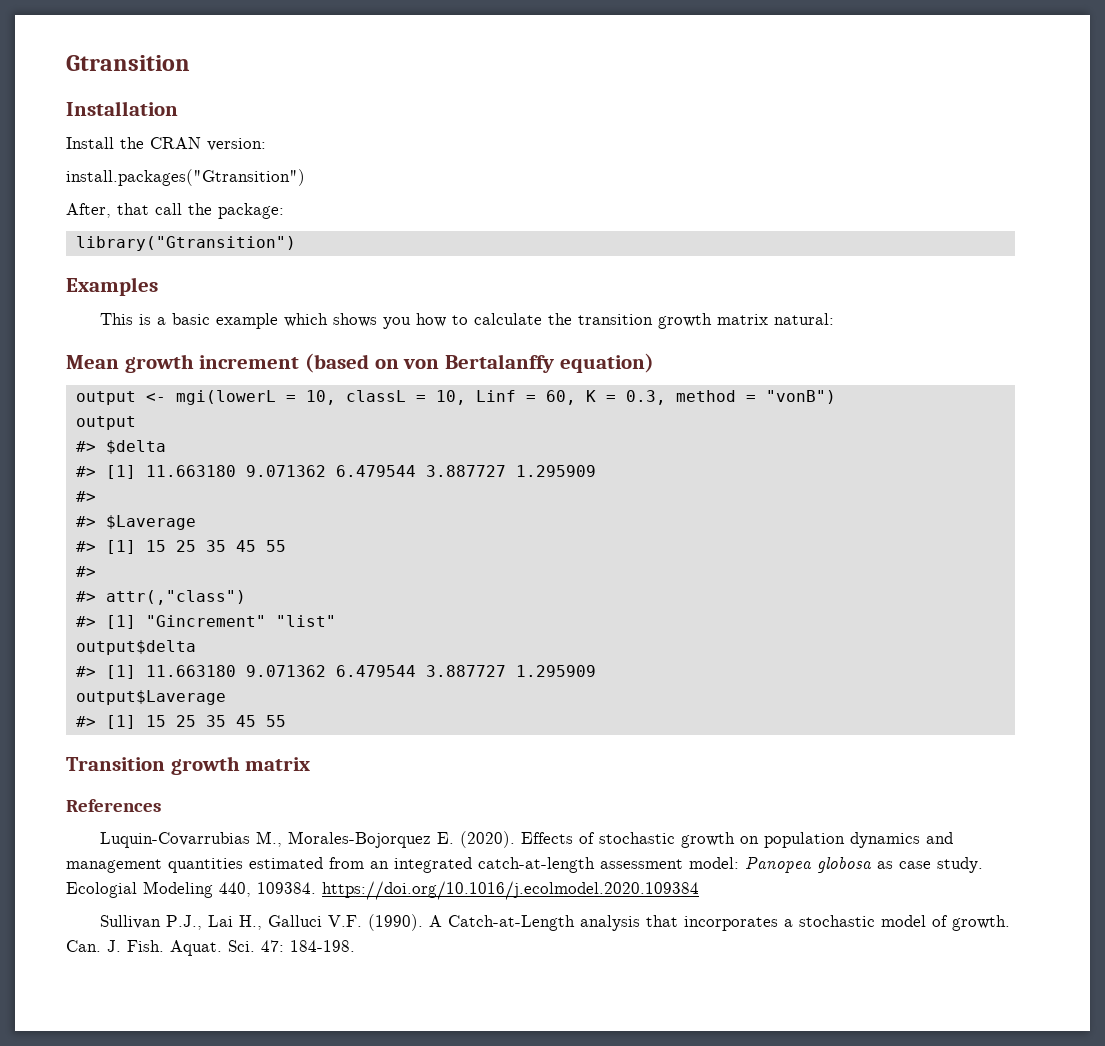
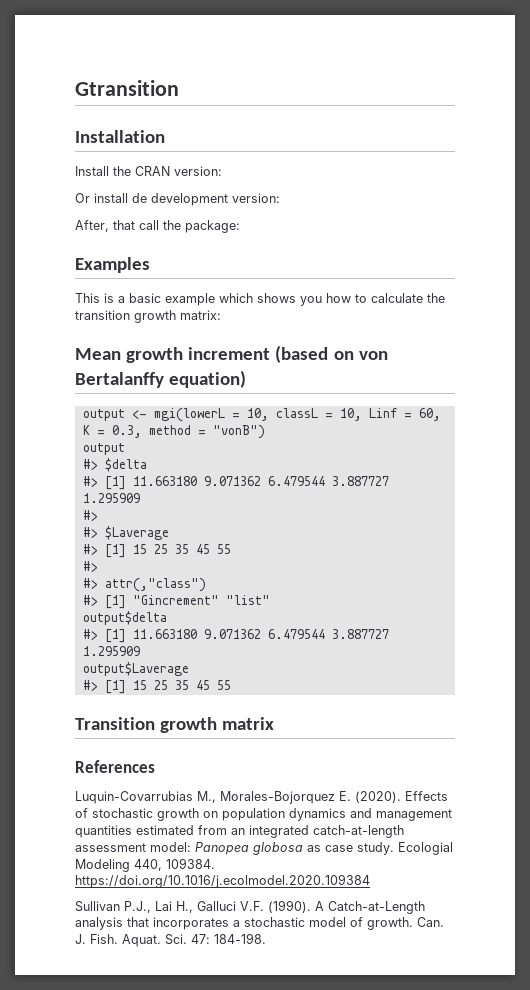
[66,169,305,186] install.packages("Gtransition") -> [75,193,280,206] Or install de development version:
[75,236,296,251] // library("Gtransition") -> (240, 226) none
[716,313,834,325] matrix natural: -> [180,310,221,320] matrix:

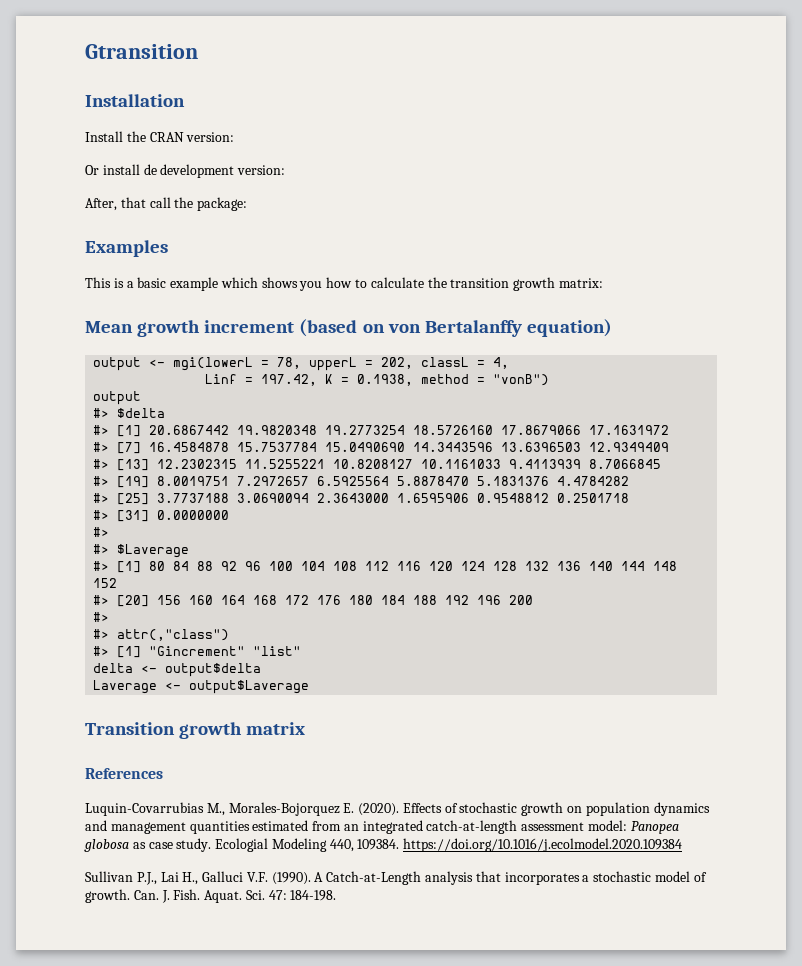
[246,408,269,421] 10, -> [277,357,414,371] 78, upperL = 202,
[339,408,362,421] 10, -> [493,357,510,369] 4, //
[418,408,441,421] 60, -> [261,374,318,386] 197.42,
[111,425,142,438] 0.3, -> [357,374,414,386] 0.1938,
[132,476,389,486] [82,493,140,503] 11.663180 9.071362 6.479544 3.887727 1.295909 -> [149,425,670,435] [93,442,670,454] [93,459,662,471] [93,476,630,488] [93,493,630,505] [93,510,230,522] 20.6867442 19.9820348 19.2773254 18.5726160 17.8679066 17.1631972 // #> [7] 16.4584878 15.7537784 15.0490690 14.3443596 13.6396503 12.9349409 // #> [13] 12.2302315 11.5255221 10.8208127 10.1161033 9.4113939 8.7066845 // #> [19] 8.0019751 7.2972657 6.5925564 5.8878470 5.1831376 4.4784282 // #> [25] 3.7737188 3.0690094 2.3643000 1.6595906 0.9548812 0.2501718 // #> [31] 0.0000000
[132,544,231,554] 15 25 35 45 55 -> [149,561,678,571] [93,578,118,588] [93,595,534,607] 80 84 88 92 96 100 104 108 112 116 120 124 128 132 136 140 144 148 152 // #> [20] 156 160 164 168 172 176 180 184 188 192 196 200
(270, 600) none -> [93,663,158,673] delta <-
[82,629,389,643] [82,646,140,656] [82,662,189,676] [82,680,231,694] #> [1] 11.663180 9.071362 6.479544 3.887727 1.295909 // output$Laverage // #> [1] 15 25 35 45 55 -> [93,680,310,694] Laverage <- output$Laverage

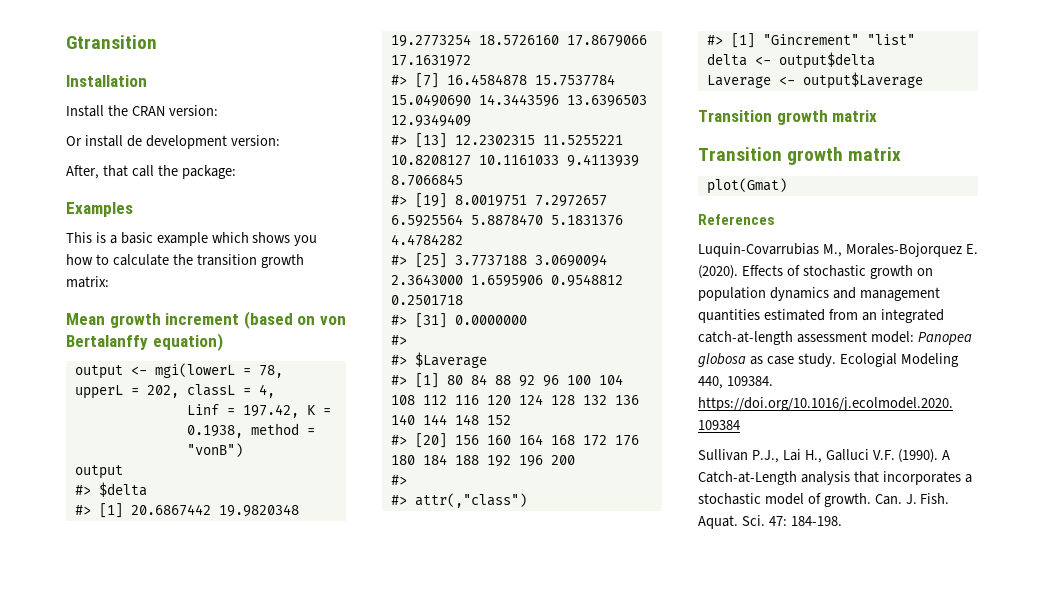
(306, 728) none -> [698,147,902,165] [706,178,787,194] // Transition growth matrix // plot(Gmat)

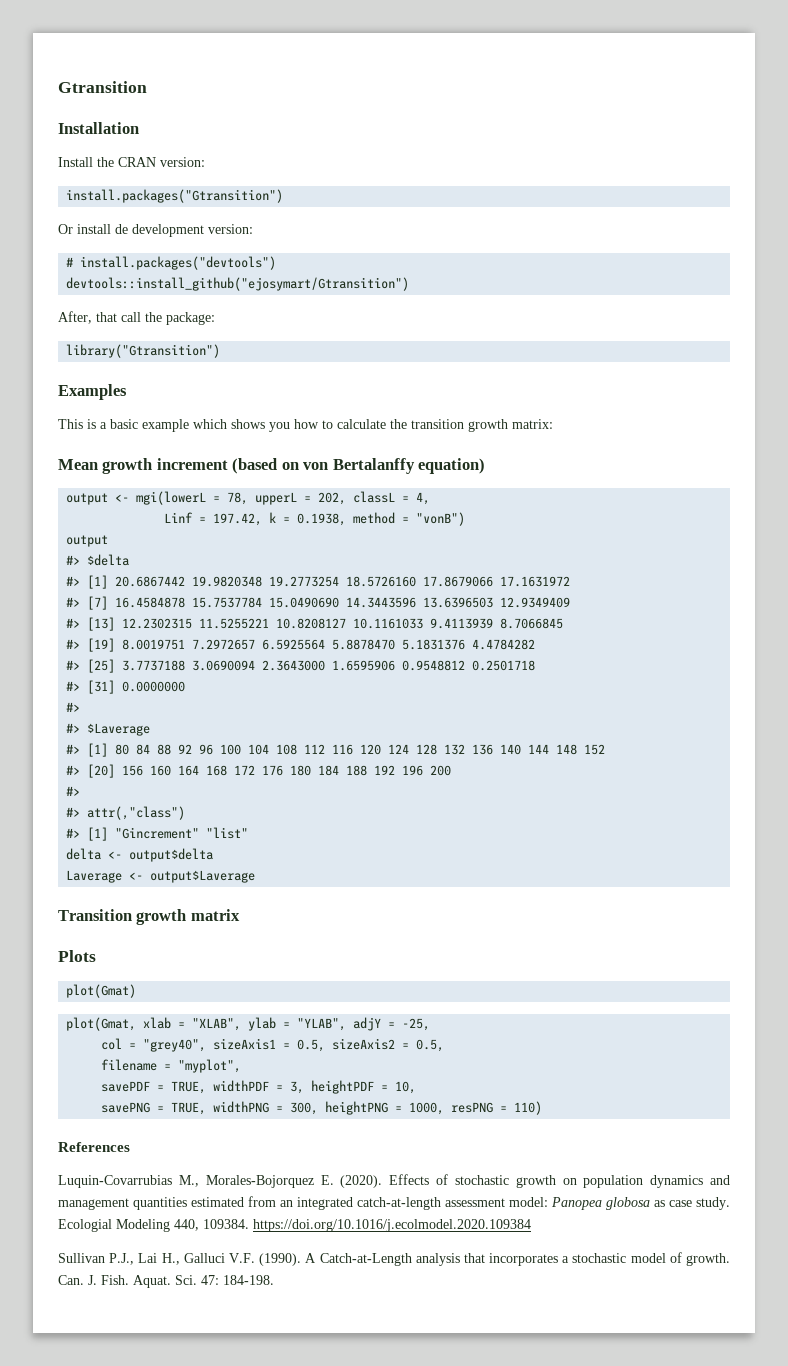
(218, 110) none -> [66,189,284,203] // install.packages("Gtransition")
(280, 140) none -> [66,256,277,270] [66,277,410,291] // # install.packages("devtools") // devtools::install_github("ejosymart/Gtransition")
(236, 172) none -> [66,344,221,358] // library("Gtransition")
[306,405,316,415] K -> [269,512,277,523] k
[698,147,902,165] [706,178,787,194] Transition growth matrix // plot(Gmat) -> [58,950,96,962] [66,984,137,998] [66,1017,431,1031] [101,1038,445,1052] [101,1059,242,1073] [101,1080,417,1094] [101,1101,543,1115] Plots // plot(Gmat) // plot(Gmat, xlab = "XLAB", ylab = "YLAB", adjY = -25, // col = "grey40", sizeAxis1 = 0.5, sizeAxis2 = 0.5, // filename = "myplot", // savePDF = TRUE, widthPDF = 3, heightPDF = 10, // savePNG = TRUE, widthPNG = 300, heightPNG = 1000, resPNG = 110)

